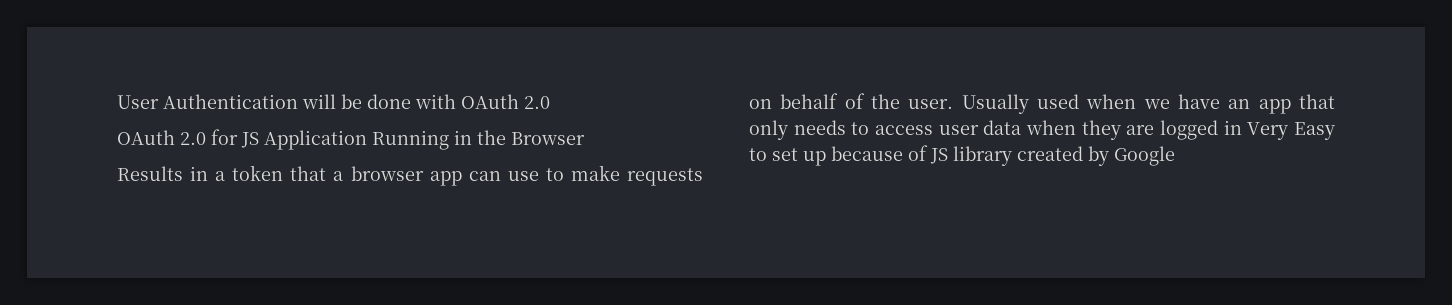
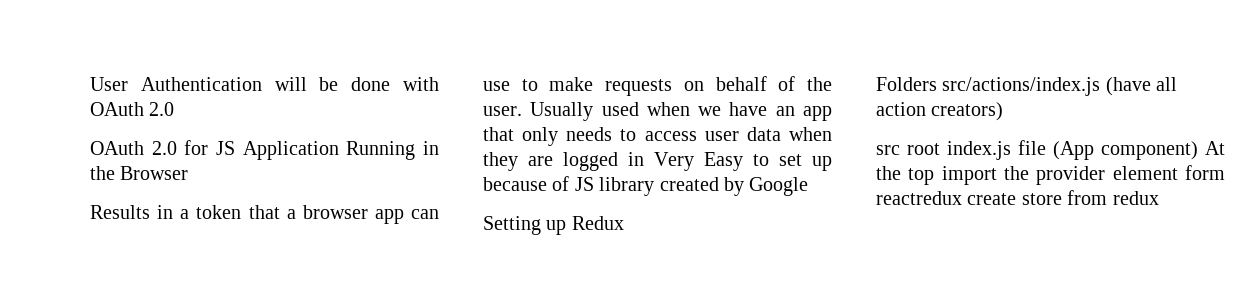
(1175, 156) none -> [483,216,624,235] [876,77,1178,96] [876,102,1004,121] [876,140,1225,160] [876,165,1225,185] [876,190,1159,205] // Setting up Redux // Folders src/actions/index.js (have all action creators) // src root index.js file (App component) At the top import the provider element form reactredux create store from redux

